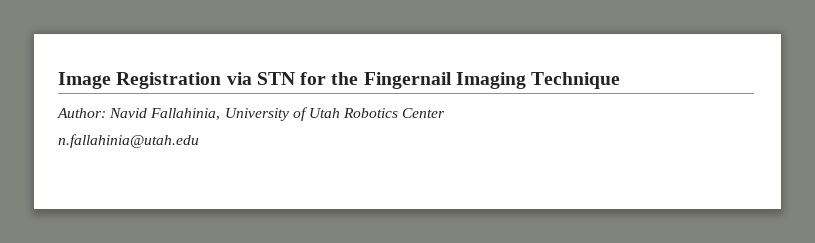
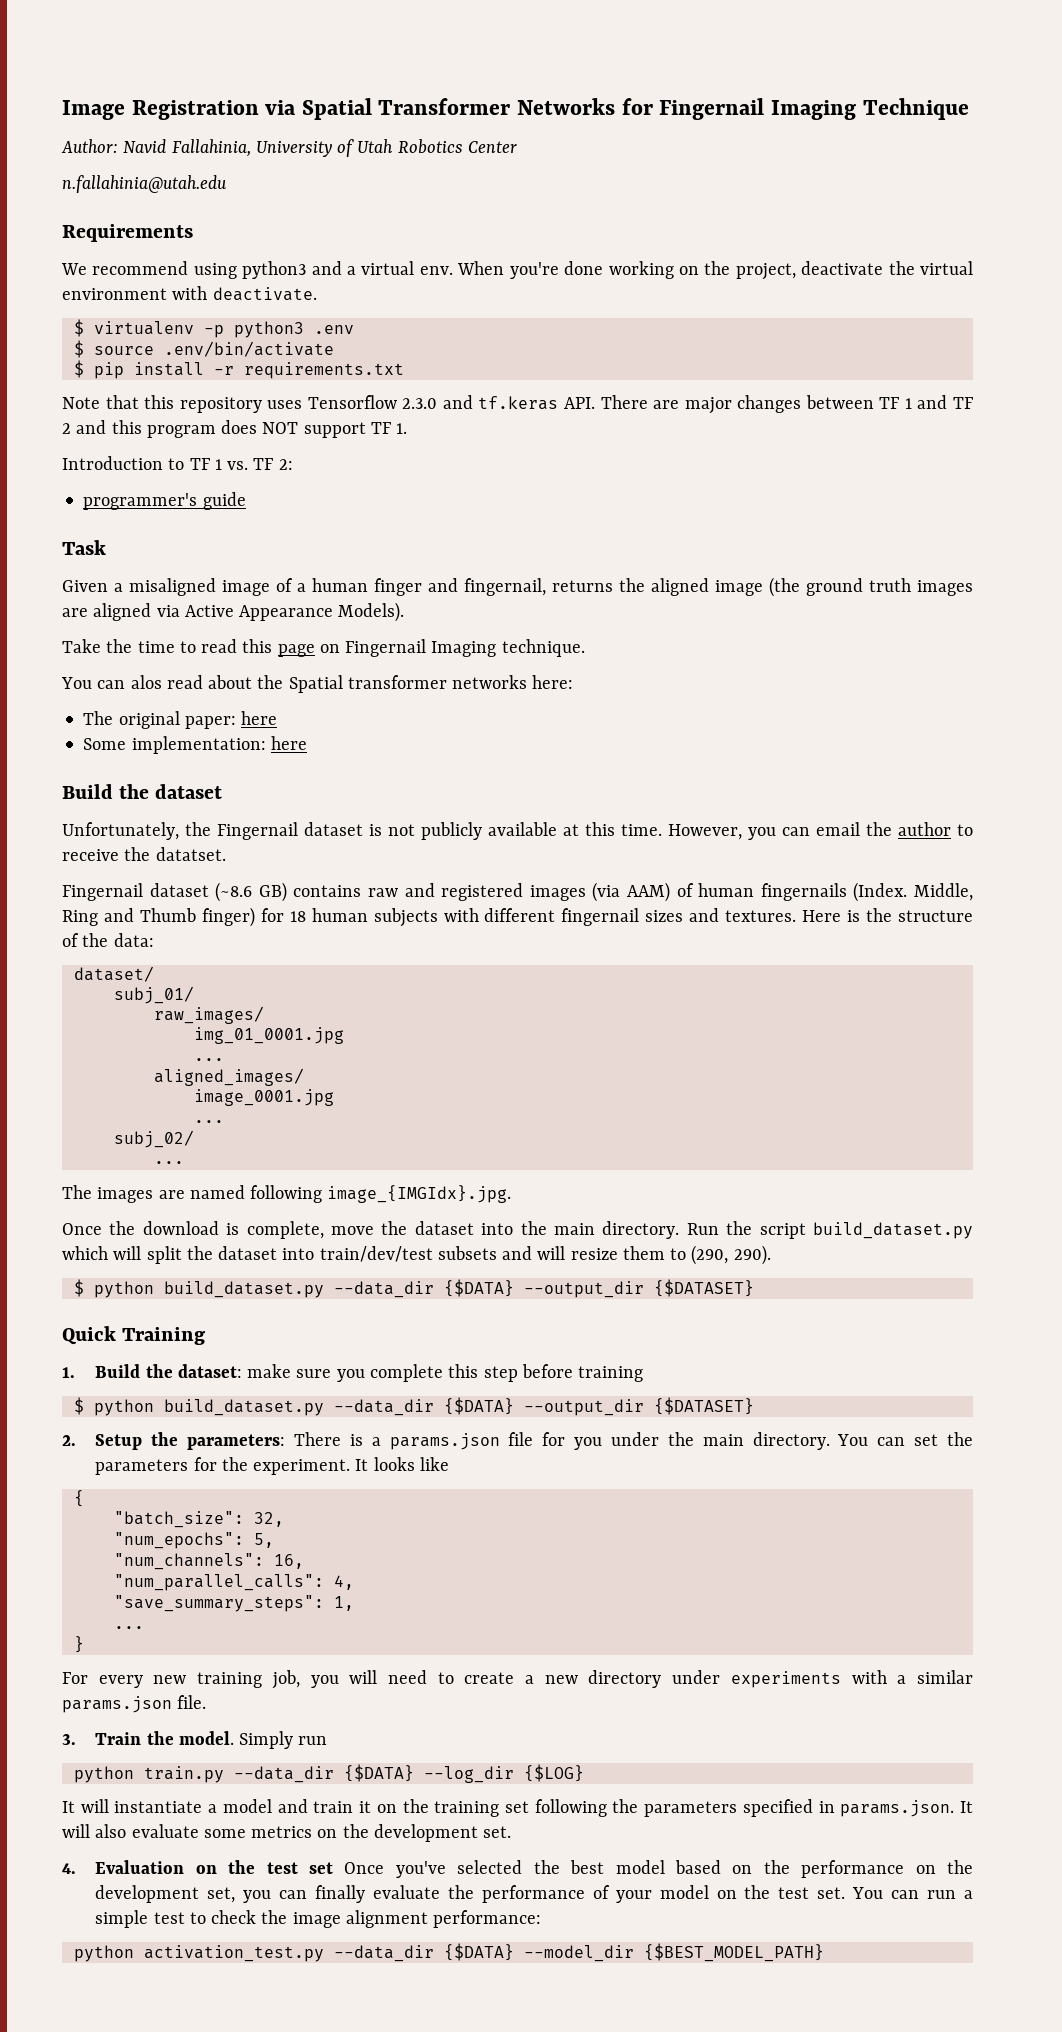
[256,72,359,85] STN for the -> [301,98,653,120] Spatial Transformer Networks for
(199, 141) none -> [62,224,193,242] [61,261,973,280] [62,286,317,301] [73,319,354,338] [73,340,334,358] [73,360,404,379] [62,395,973,414] [62,420,408,438] [62,456,293,470] [83,492,246,510] [62,540,106,555] [62,577,973,597] [62,602,405,622] [62,639,585,657] [61,675,574,693] [83,711,278,729] [83,736,307,754] [62,784,223,799] [62,822,973,840] [62,847,226,861] [62,882,974,902] [62,907,974,927] [62,933,154,947] [73,966,154,982] [113,986,194,1004] [153,1006,264,1024] [193,1027,344,1044] [193,1058,224,1061] [153,1068,304,1086] [193,1089,334,1106] [193,1120,224,1123] [113,1130,194,1148] [153,1161,184,1164] [62,1185,512,1203] [62,1221,973,1239] [62,1245,771,1265] [73,1279,754,1298] [62,1326,206,1345] [62,1364,644,1382] [73,1397,754,1416] [62,1432,973,1450] [95,1457,450,1475] [73,1490,84,1507] [113,1511,284,1528] [113,1532,274,1549] [113,1553,304,1570] [113,1574,354,1591] [113,1595,354,1612] [113,1626,144,1629] [73,1636,84,1653] [62,1670,974,1689] [62,1695,207,1713] [62,1731,328,1749] [73,1764,584,1783] [62,1799,973,1817] [62,1824,512,1842] [62,1860,973,1878] [95,1885,974,1903] [95,1910,542,1928] [73,1943,824,1962] // Requirements // We recommend using python3 and a virtual env. When you're done working on the project, deactivate the virtual environment with deactivate. // $ virtualenv -p python3 .env // $ source .env/bin/activate // $ pip install -r requirements.txt // Note that this repository uses Tensorflow 2.3.0 and tf.keras API. There are major changes between TF 1 and TF 2 and this program does NOT support TF 1. // Introduction to TF 1 vs. TF 2: // programmer's guide // Task // Given a misaligned image of a human finger and fingernail, returns the aligned image (the ground truth images are aligned via Active Appearance Models). // Take the time to read this page on Fingernail Imaging technique. // You can alos read about the Spatial transformer networks here: // The original paper: here // Some implementation: here // Build the dataset // Unfortunately, the Fingernail dataset is not publicly available at this time. However, you can email the author to receive the datatset. // Fingernail dataset (~8.6 GB) contains raw and registered images (via AAM) of human fingernails (Index. Middle, Ring and Thumb finger) for 18 human subjects with different fingernail sizes and textures. Here is the structure of the data: // dataset/ // subj_01/ // raw_images/ // img_01_0001.jpg // ... // aligned_images/ // image_0001.jpg // ... // subj_02/ // ... // The images are named following image_{IMGIdx}.jpg. // Once the download is complete, move the dataset into the main directory. Run the script build_dataset.py which will split the dataset into train/dev/test subsets and will resize them to (290, 290). // $ python build_dataset.py --data_dir {$DATA} --output_dir {$DATASET} // Quick Training // 1. Build the dataset: make sure you complete this step before training // $ python build_dataset.py --data_dir {$DATA} --output_dir {$DATASET} // 2. Setup the parameters: There is a params.json file for you under the main directory. You can set the parameters for the experiment. It looks like // { // "batch_size": 32, // "num_epochs": 5, // "num_channels": 16, // "num_parallel_calls": 4, // "save_summary_steps": 1, // ... // } // For every new training job, you will need to create a new directory under experiments with a similar params.json file. // 3. Train the model. Simply run // python train.py --data_dir {$DATA} --log_dir {$LOG} // It will instantiate a model and train it on the training set following the parameters specified in params.json. It will also evaluate some metrics on the development set. // 4. Evaluation on the test set Once you've selected the best model based on the performance on the development set, you can finally evaluate the performance of your model on the test set. You can run a simple test to check the image alignment performance: // python activation_test.py --data_dir {$DATA} --model_dir {$BEST_MODEL_PATH}

